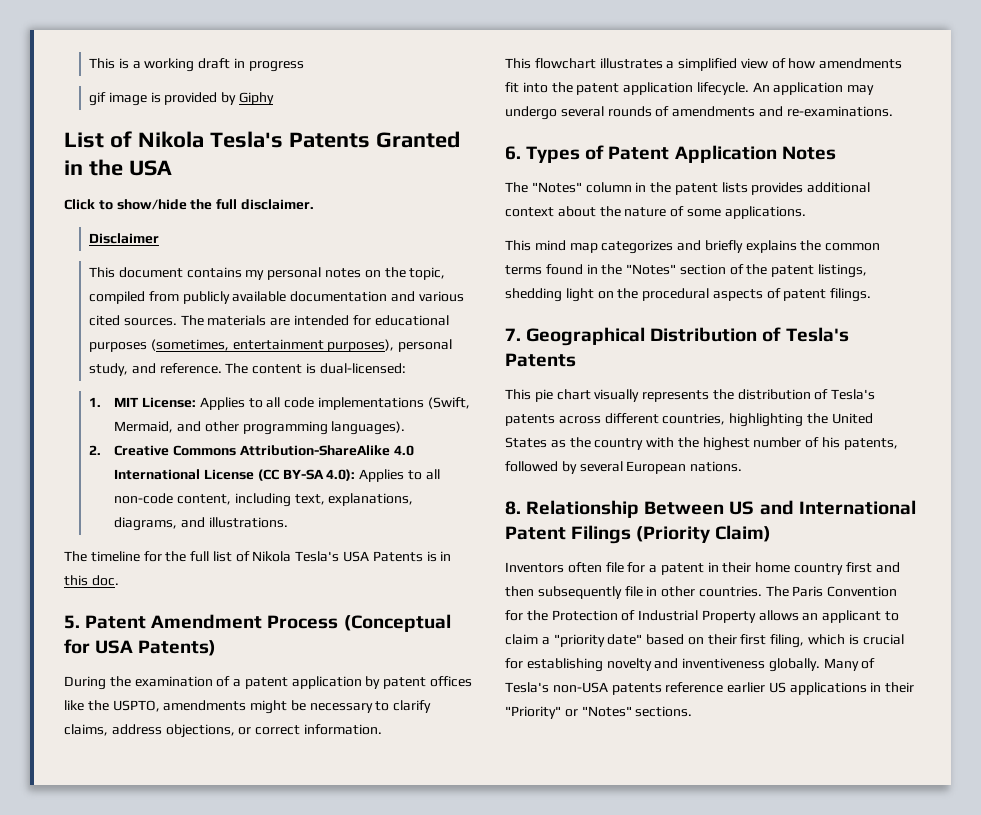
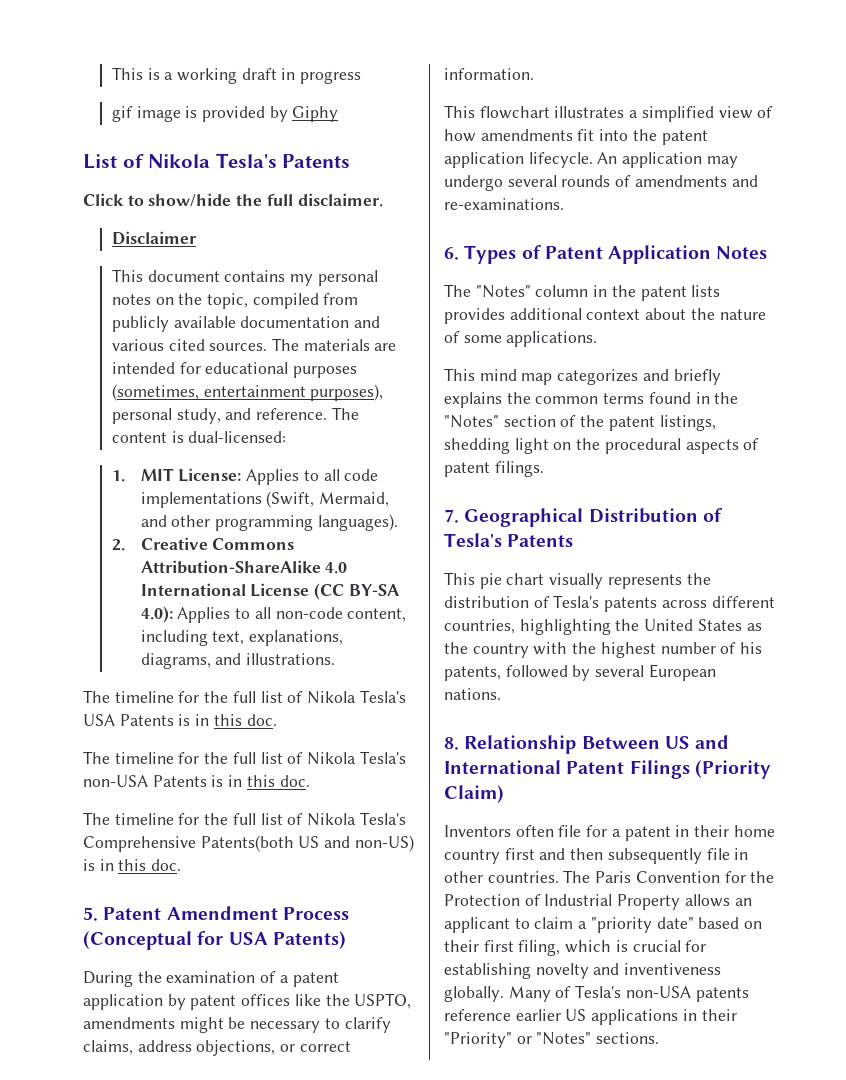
[375,131,460,148] [64,159,172,176] Granted in the USA -> (351, 161) none
(119, 580) none -> [83,751,406,765] [83,775,310,787] [83,812,406,826] [83,835,414,852] [83,859,182,871] // The timeline for the full list of Nikola Tesla's non-USA Patents is in this doc. // The timeline for the full list of Nikola Tesla's Comprehensive Patents(both US and non-US) is in this doc.

